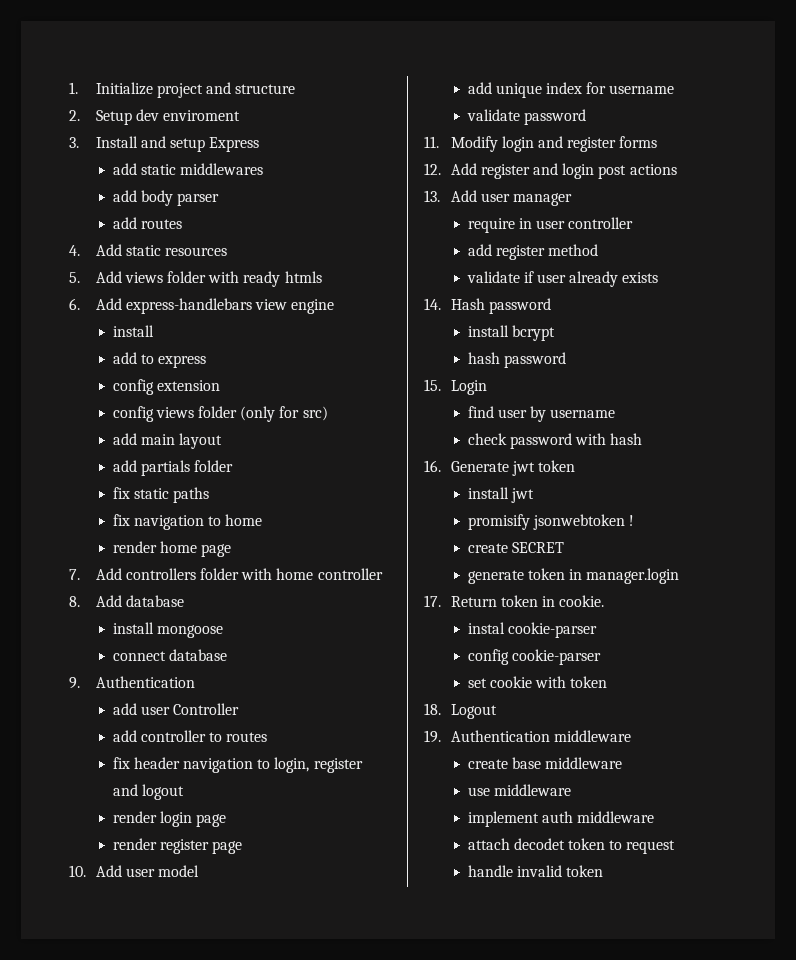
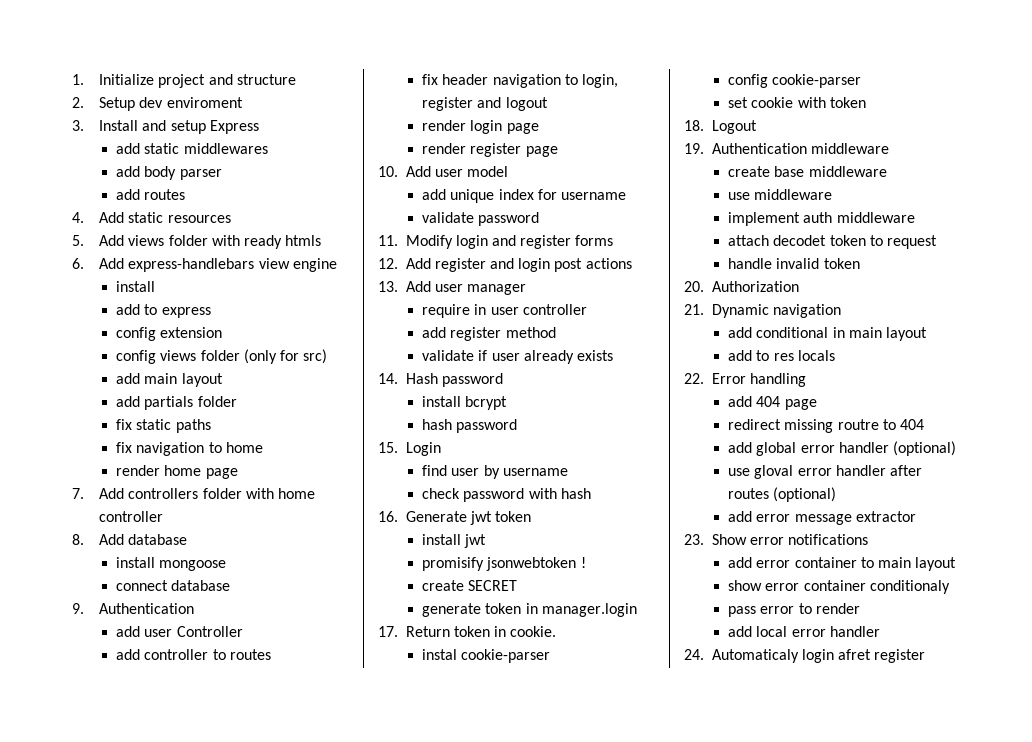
(604, 871) none -> [684,281,799,292] [684,304,841,318] [728,327,928,341] [728,350,835,361] [684,373,806,387] [728,396,817,410] [728,419,925,433] [728,441,957,456] [728,465,923,479] [728,487,837,502] [728,511,916,525] [684,534,869,545] [728,557,957,571] [728,580,950,594] [728,603,860,617] [728,626,880,637] [684,649,926,663] // 20. Authorization // 21. Dynamic navigation // add conditional in main layout // add to res locals // 22. Error handling // add 404 page // redirect missing routre to 404 // add global error handler (optional) // use gloval error handler after routes (optional) // add error message extractor // 23. Show error notifications // add error container to main layout // show error container conditionaly // pass error to render // add local error handler // 24. Automaticaly login afret register

